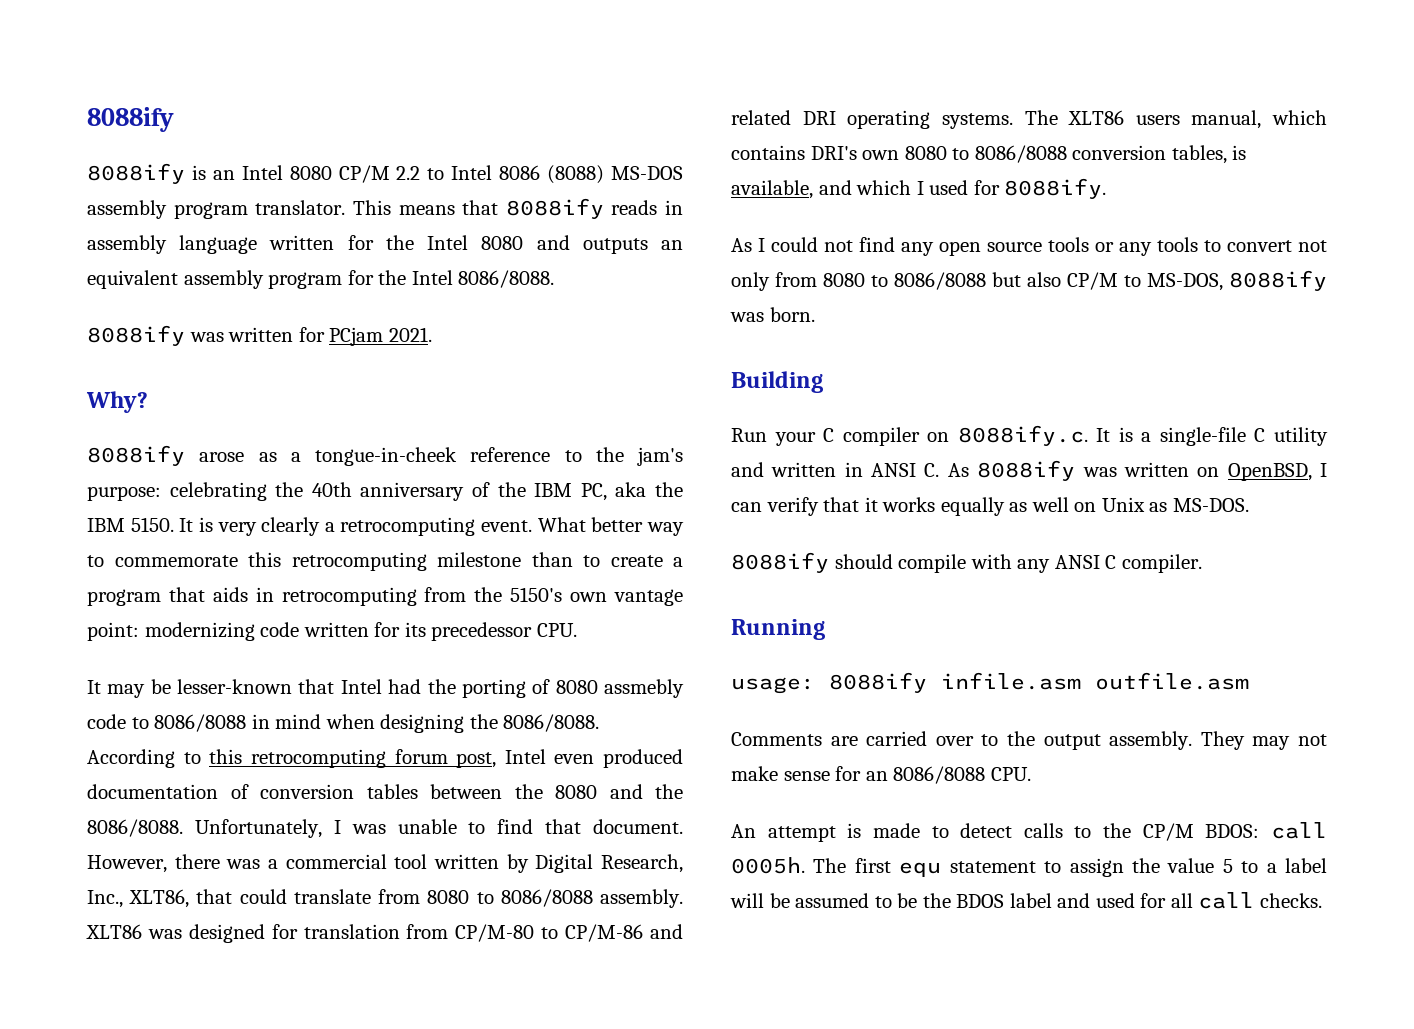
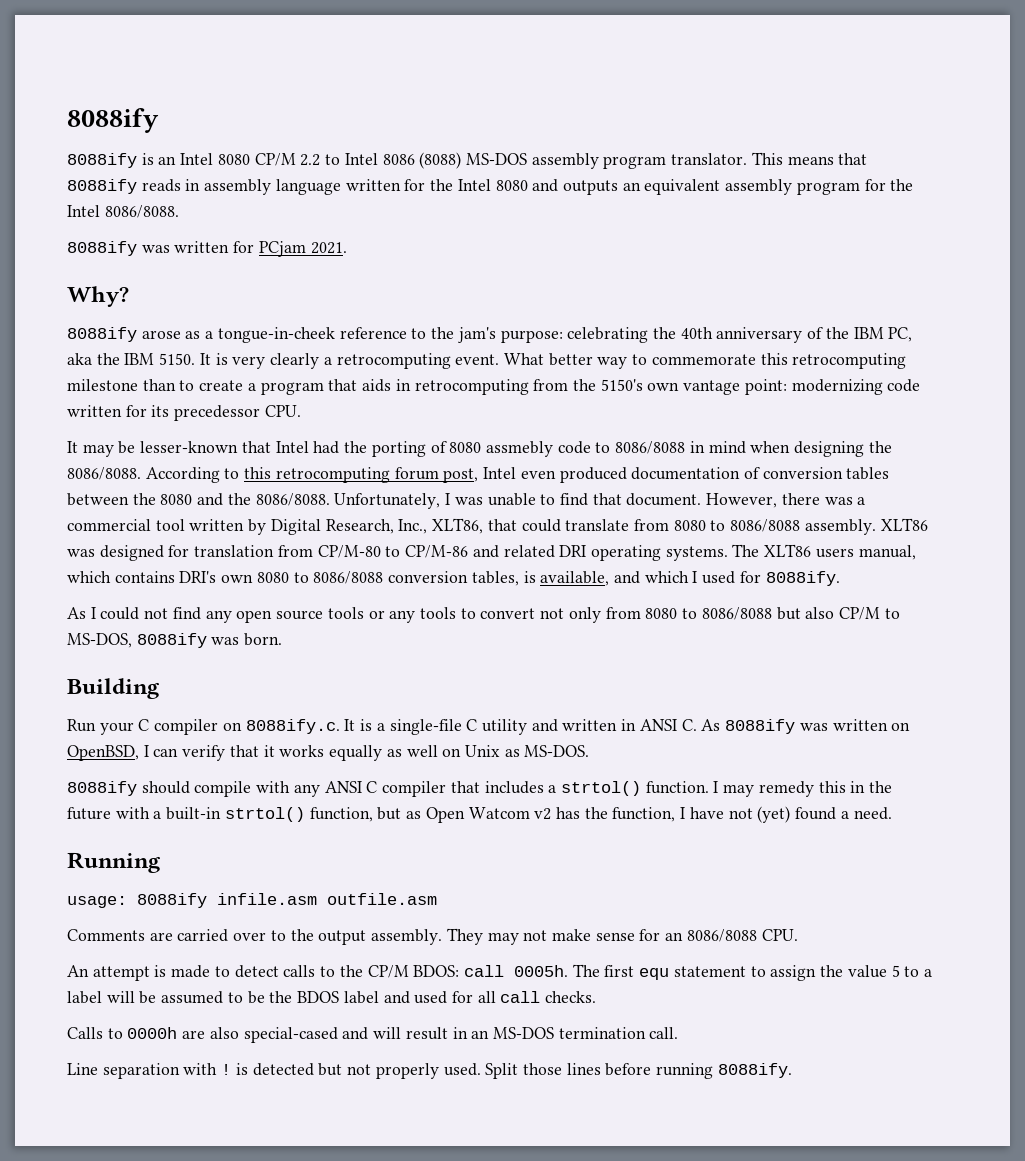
[1121,554,1202,573] compiler. -> [382,781,893,797] [67,806,892,823] compiler that includes a strtol() function. I may remedy this in the future with a built-in strtol() function, but as Open Watcom v2 has the function, I have not (yet) found a need.
(1322, 900) none -> [67,1027,679,1043] [67,1063,792,1079] // Calls to 0000h are also special-cased and will result in an MS-DOS termination call. // Line separation with ! is detected but not properly used. Split those lines before running 8088ify.

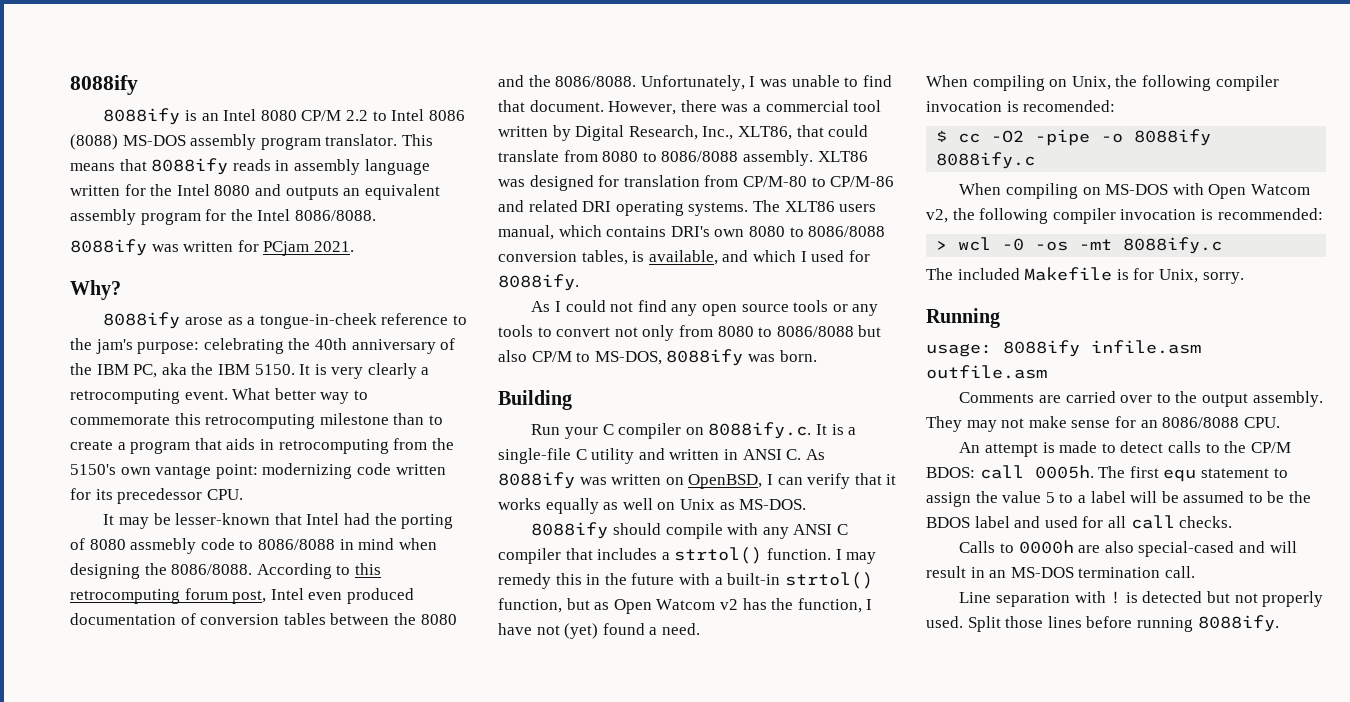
(892, 813) none -> [926,75,1279,91] [926,100,1116,112] [936,129,1212,146] [936,152,1036,169] [959,183,1311,199] [926,208,1323,224] [936,237,1223,254] [926,267,1244,284] // When compiling on Unix, the following compiler invocation is recomended: // $ cc -O2 -pipe -o 8088ify 8088ify.c // When compiling on MS-DOS with Open Watcom v2, the following compiler invocation is recommended: // > wcl -0 -os -mt 8088ify.c // The included Makefile is for Unix, sorry.

